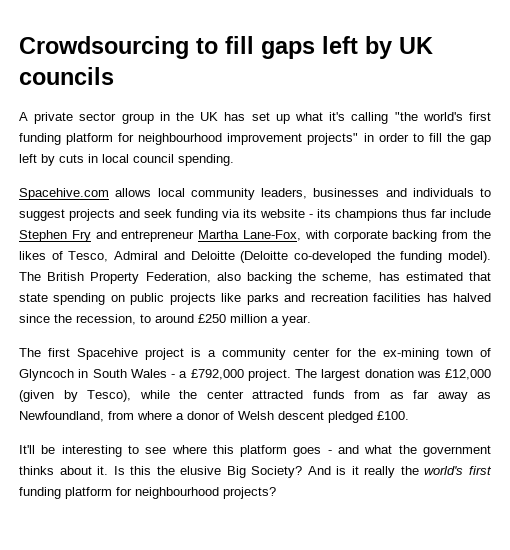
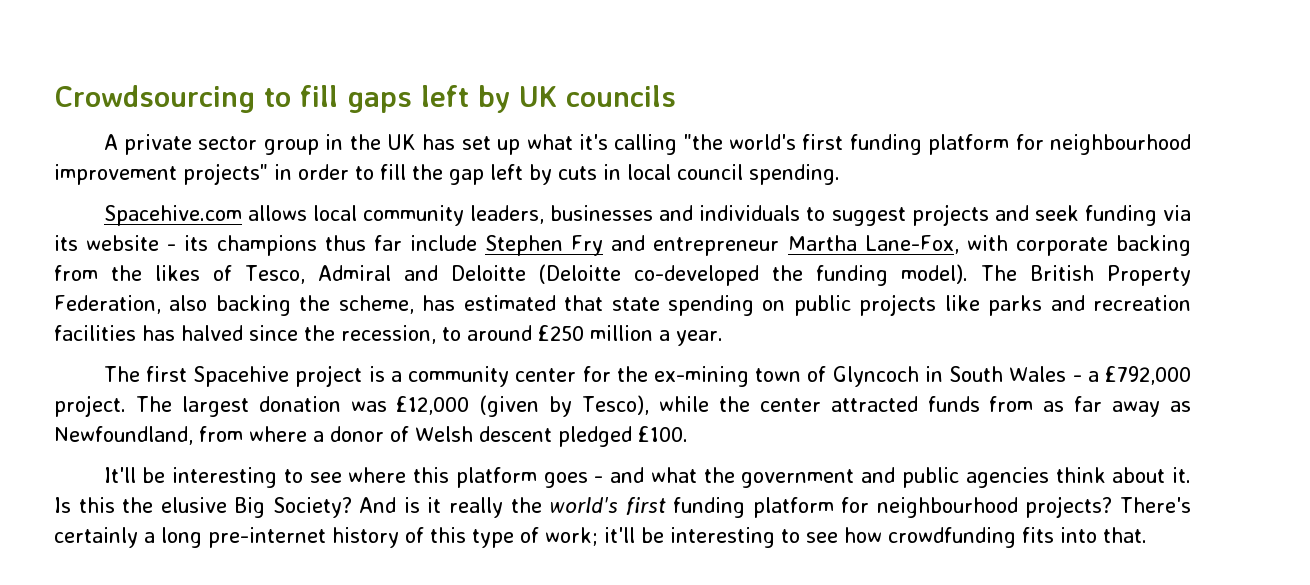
[19,466,54,475] thinks -> [861,467,1106,488] and public agencies think
(276, 493) none -> [1120,497,1191,513] [54,527,1147,548] There's certainly a long pre-internet history of this type of work; it'll be interesting to see how crowdfunding fits into that.

